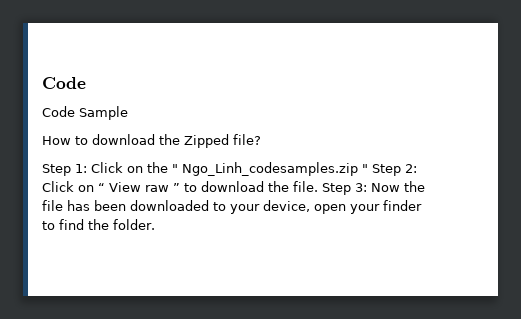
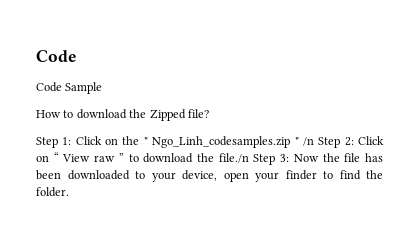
(368, 168) none -> [302,137,314,146] /n
[293,181,318,192] file. -> [218,153,249,163] file./n

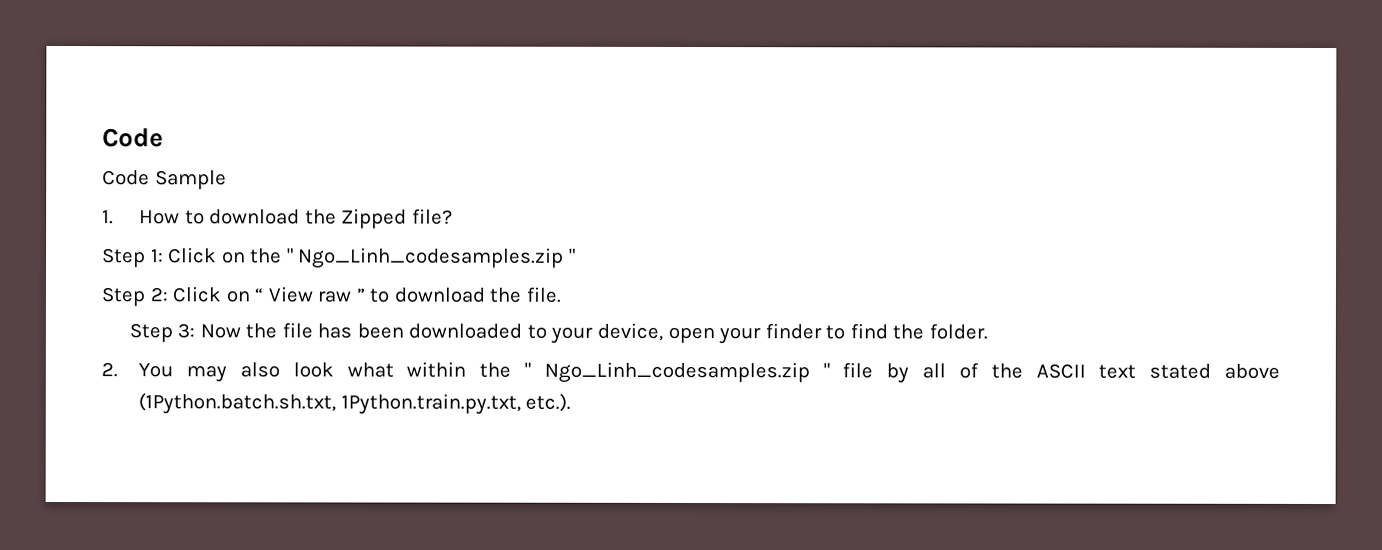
(103, 88) none -> [102,210,114,225] 1.
[302,137,314,146] /n -> (576, 255) //
[218,153,249,163] file./n -> [525,286,561,303] file. //
(69, 192) none -> [101,361,1280,384] [138,393,572,415] // 2. You may also look what within the " Ngo_Linh_codesamples.zip " file by all of the ASCII text stated above (1Python.batch.sh.txt, 1Python.train.py.txt, etc.).

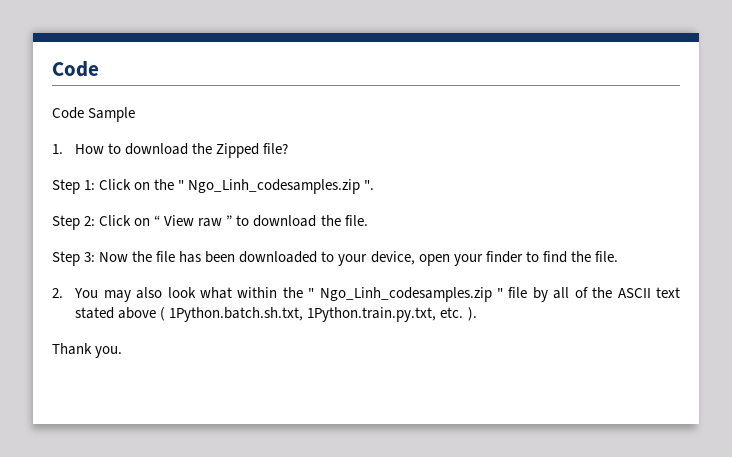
[568,248,576,263] " -> [364,180,375,190] ".
[928,323,988,340] folder. -> [594,251,618,262] file.
[138,393,572,415] (1Python.batch.sh.txt, 1Python.train.py.txt, etc.). -> [160,307,477,322] [52,343,123,358] ( 1Python.batch.sh.txt, 1Python.train.py.txt, etc. ). // Thank you.

